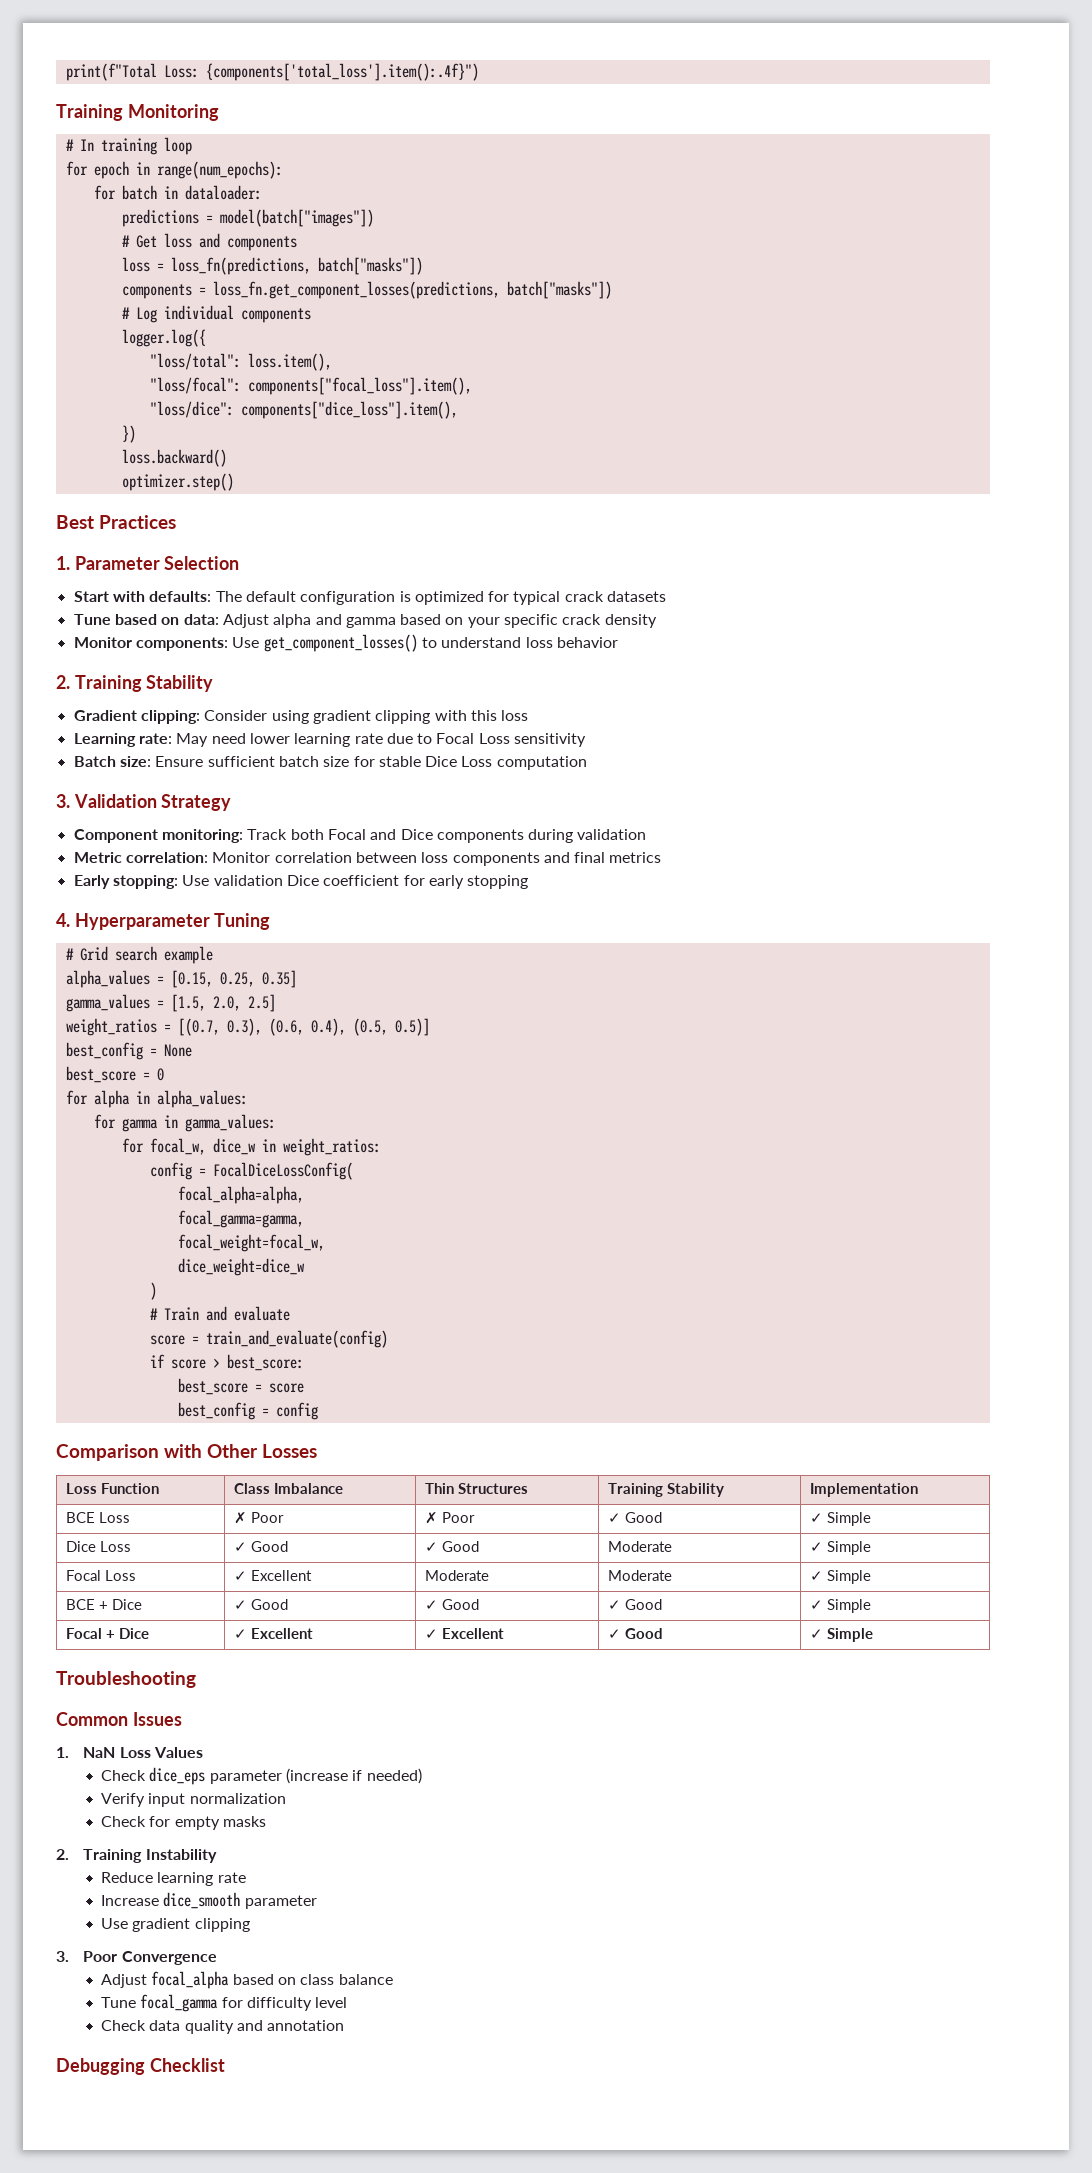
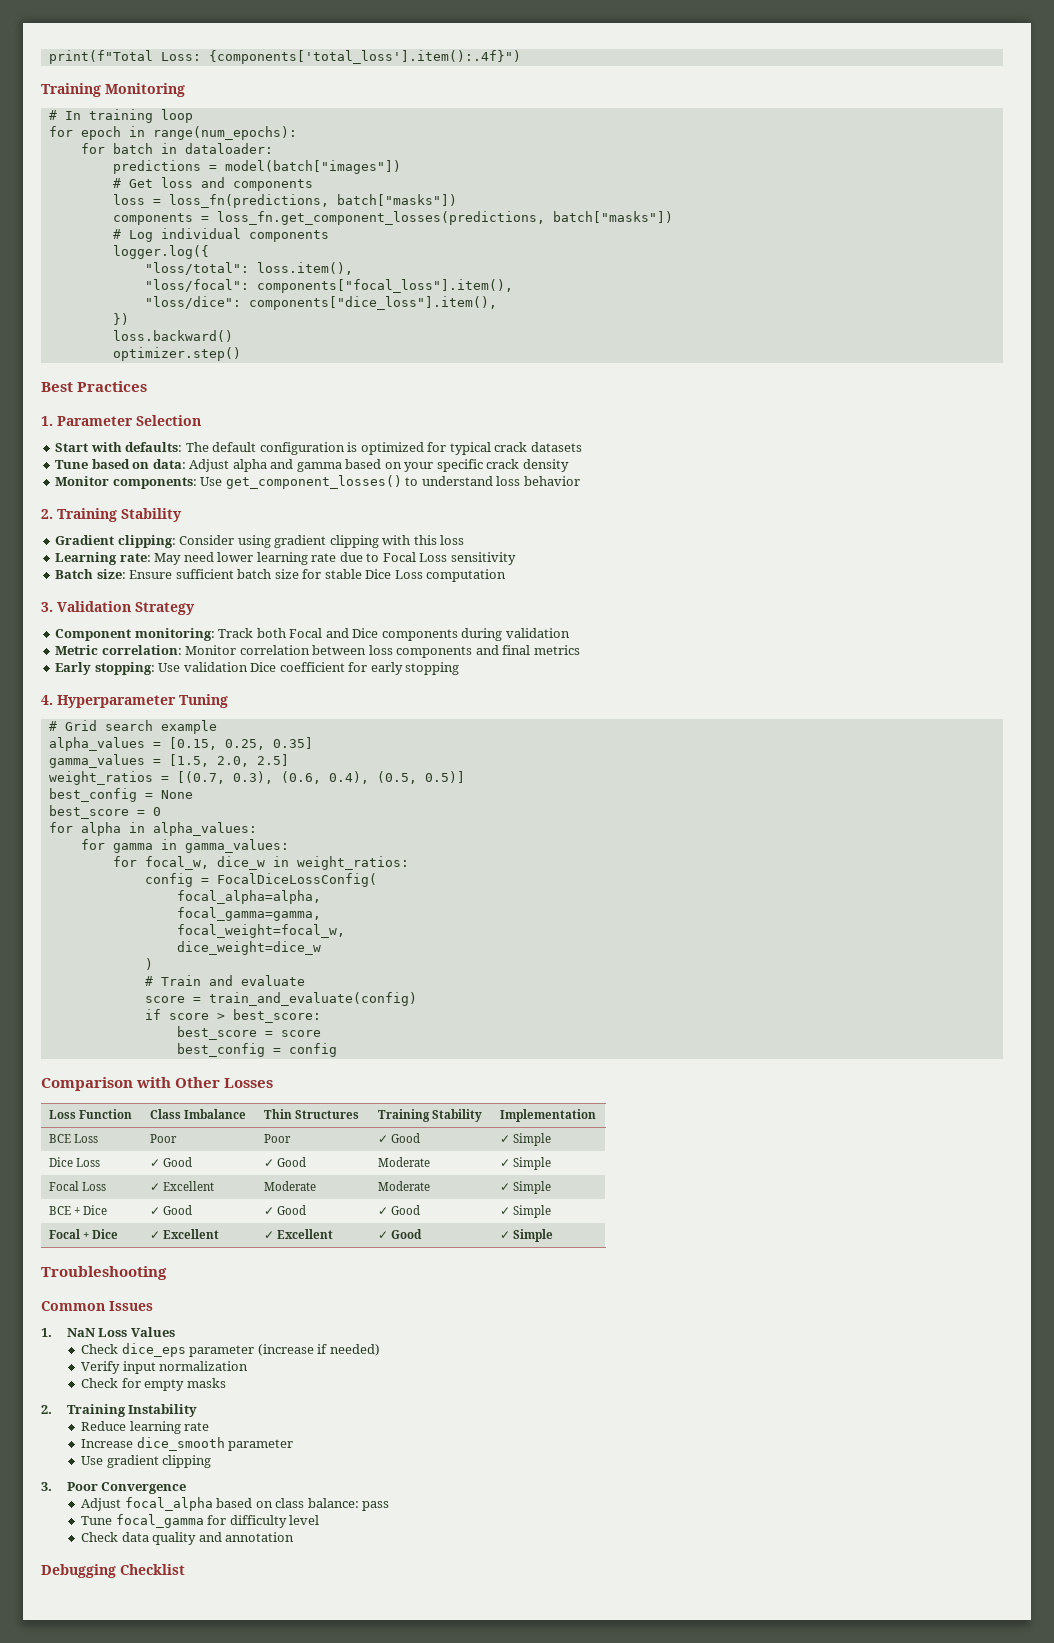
[234,1512,285,1524] [425,1512,439,1524] ✗ Poor | ✗ -> [150,1134,178,1143] Poor |
[338,1974,393,1985] balance -> [307,1498,390,1511] balance: pass

